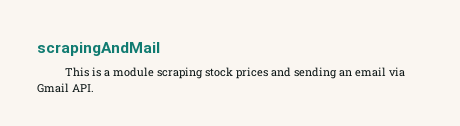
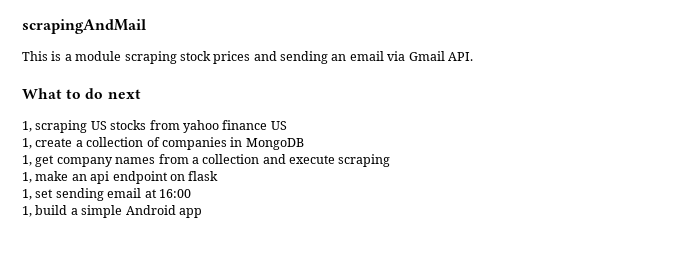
(94, 88) none -> [22,88,141,99] [22,120,287,133] [22,137,304,150] [22,154,391,167] [22,171,219,184] [22,188,191,201] [22,205,202,218] // What to do next // 1, scraping US stocks from yahoo finance US // 1, create a collection of companies in MongoDB // 1, get company names from a collection and execute scraping // 1, make an api endpoint on flask // 1, set sending email at 16:00 // 1, build a simple Android app

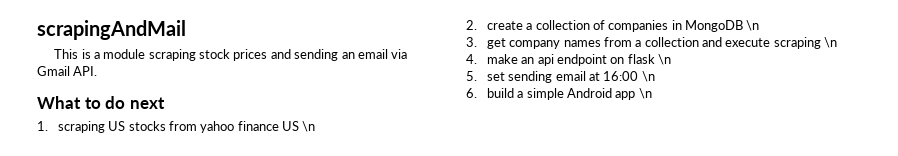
[22,121,32,132] 1, -> [37,121,48,131] 1.
[22,138,32,149] // 1, -> [302,121,316,132] [466,20,477,30] \n // 2.
[22,155,32,166] // 1, -> [746,20,760,31] [466,37,477,47] \n // 3.
[22,172,32,183] // 1, -> [824,37,838,48] [466,54,477,64] \n // 4.
[22,189,32,200] // 1, -> [658,54,672,65] [466,71,477,81] \n // 5.
[22,206,32,217] // 1, -> [641,71,655,82] [466,88,477,98] \n // 6.
(202, 213) none -> [638,88,652,99] \n

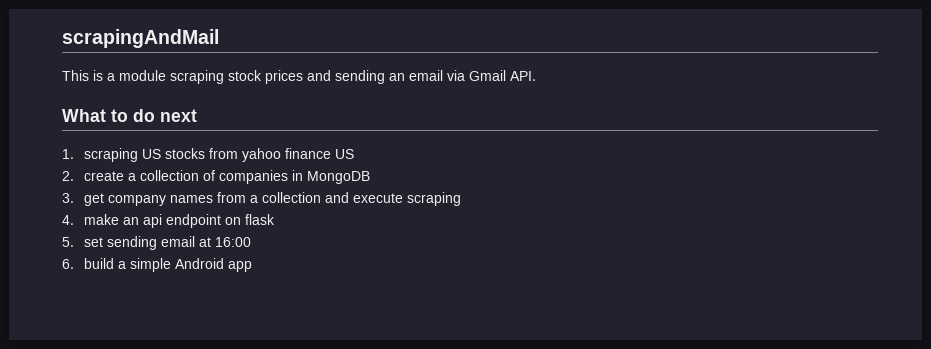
[302,121,316,132] \n -> (354, 154) none
[746,20,760,31] \n -> (370, 177) none
[824,37,838,48] \n -> (461, 199) none
[658,54,672,65] \n -> (275, 219) none
[641,71,655,82] \n -> (251, 242) none
[638,88,652,99] \n -> (252, 266) none

